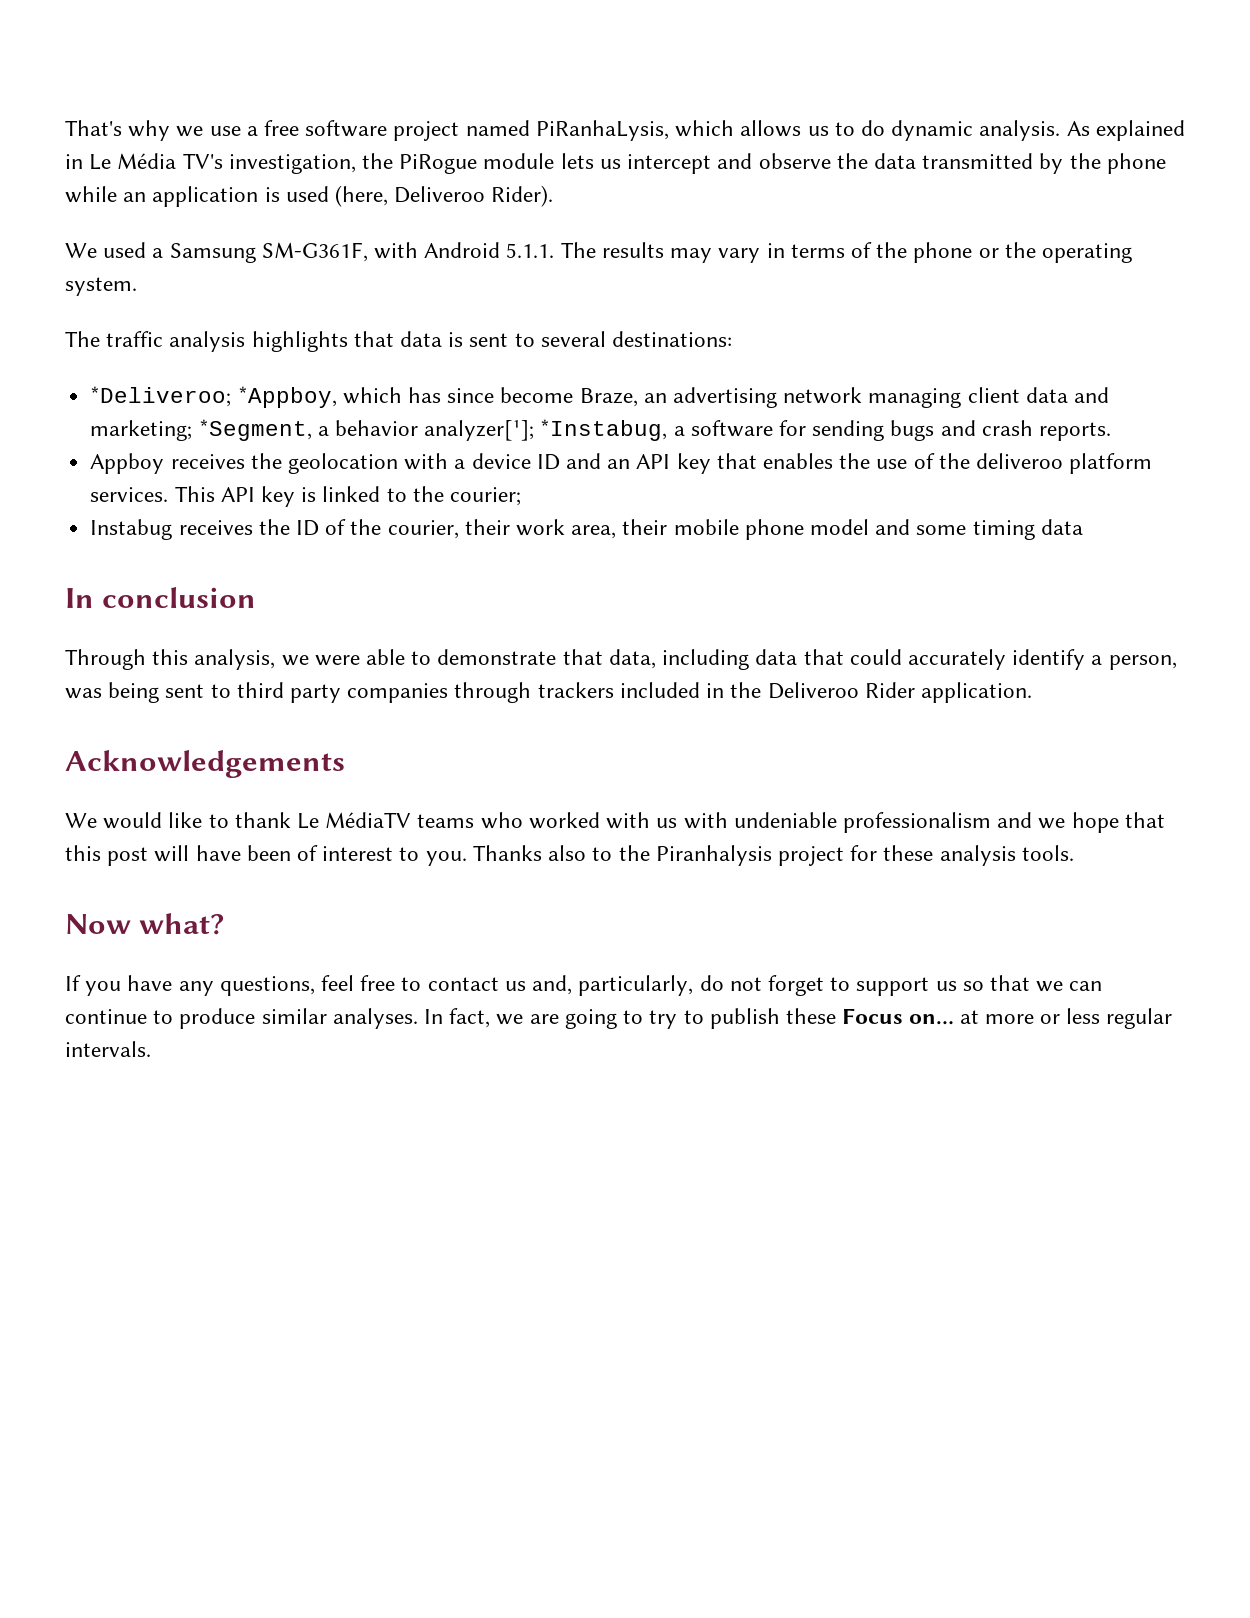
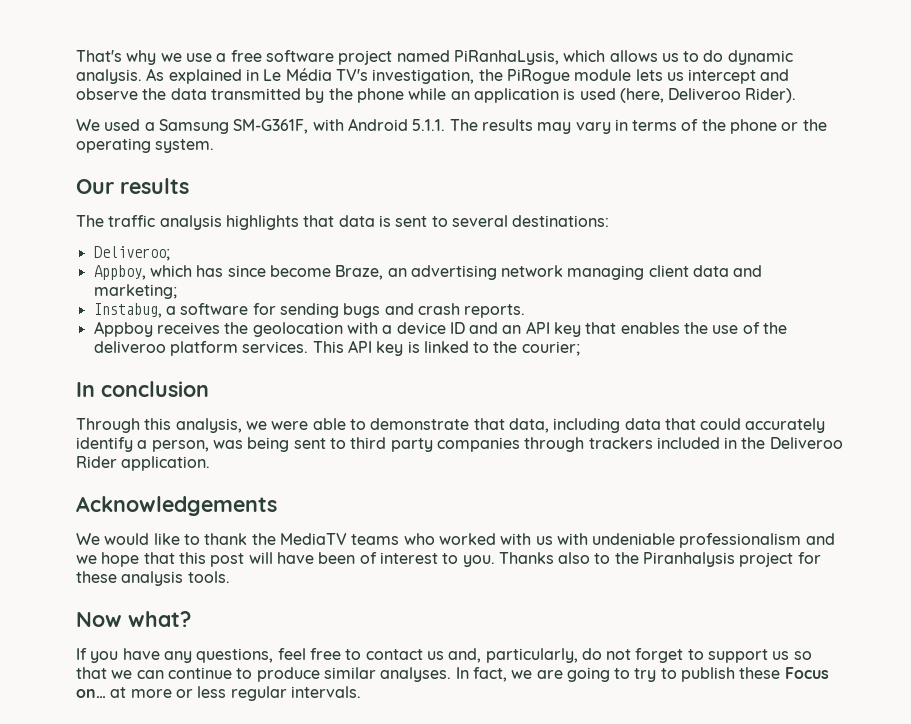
(137, 286) none -> [76,178,189,194] // Our results
[90,386,337,408] *Deliveroo; *Appboy, -> [93,246,170,261] [93,265,146,280] Deliveroo; // Appboy,
[198,419,668,441] *Segment, a behavior analyzer[¹]; *Instabug, -> [93,303,162,318] // Instabug,
[90,519,1083,540] // Instabug receives the ID of the courier, their work area, their mobile phone model and some timing data -> (580, 348) none
[297,812,412,829] Le MédiaTV -> [251,533,347,545] the MediaTV

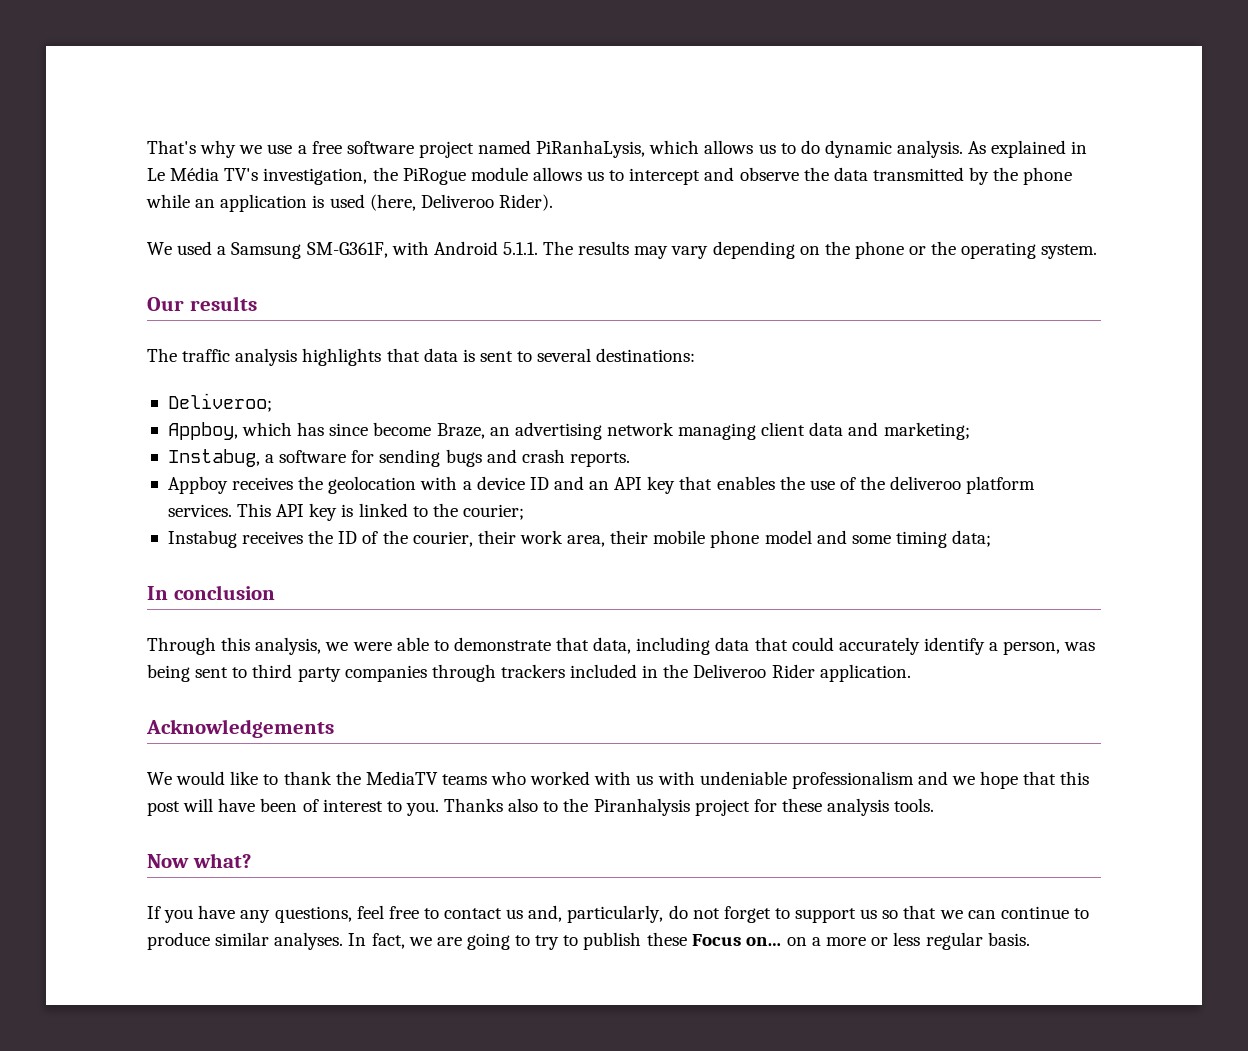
[635,69,684,81] lets us -> [532,167,625,181] allows us to
[614,119,699,131] in terms of -> [712,241,820,259] depending on
(580, 348) none -> [167,530,992,548] // Instabug receives the ID of the courier, their work area, their mobile phone model and some timing data;
[110,687,127,698] at -> [786,937,822,946] on a
[290,686,361,698] intervals. -> [987,932,1030,946] basis.

